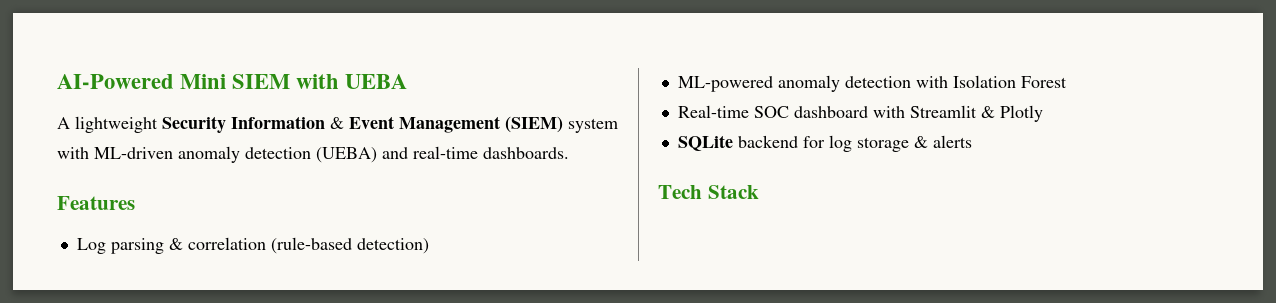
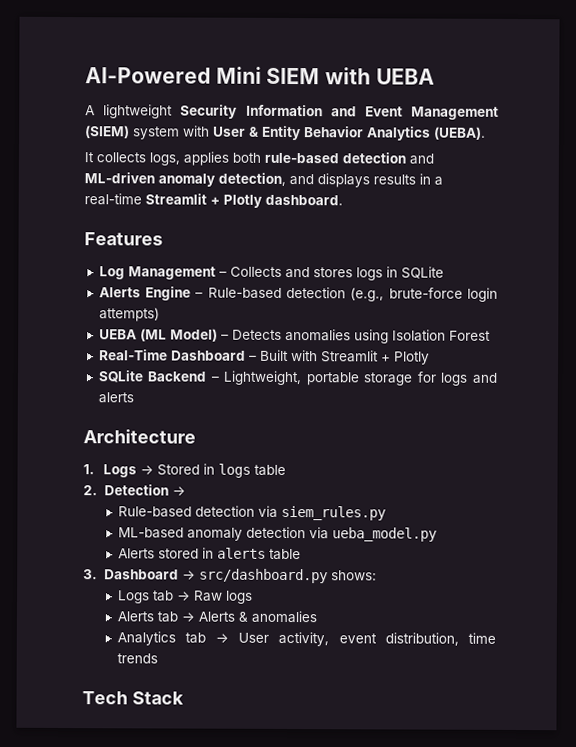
[330,117,344,129] & -> [330,106,357,117] and
[94,146,569,163] [57,196,135,210] [76,237,429,254] [677,75,1067,92] [677,105,868,118] ML-driven anomaly detection (UEBA) and real-time dashboards. // Features // Log parsing & correlation (rule-based detection) // ML-powered anomaly detection with Isolation Forest // Real-time SOC dashboard -> [213,125,486,141] [84,151,434,166] [84,172,443,188] [84,193,343,208] [84,232,163,246] [98,266,444,281] [98,286,499,302] [98,307,160,322] [98,328,491,344] [98,349,289,362] User & Entity Behavior Analytics (UEBA). // It collects logs, applies both rule-based detection and ML-driven anomaly detection, and displays results in a real-time Streamlit + Plotly dashboard. // Features // Log Management – Collects and stores logs in SQLite // Alerts Engine – Rule-based detection (e.g., brute-force login attempts) // UEBA (ML Model) – Detects anomalies using Isolation Forest // Real-Time Dashboard – Built
[980,106,995,118] & -> [380,354,391,362] +
[737,135,972,152] backend for log storage & alerts -> [147,370,499,386] [97,392,134,404] [83,429,196,444] [83,463,286,478] [83,484,186,496] [117,505,386,521] [117,526,437,542] [117,547,301,561] [83,568,377,584] [116,590,253,604] [116,610,317,624] [116,631,497,647] [116,653,158,664] Backend – Lightweight, portable storage for logs and alerts // Architecture // 1. Logs → Stored in logs table // 2. Detection → // Rule-based detection via siem_rules.py // ML-based anomaly detection via ueba_model.py // Alerts stored in alerts table // 3. Dashboard → src/dashboard.py shows: // Logs tab → Raw logs // Alerts tab → Alerts & anomalies // Analytics tab → User activity, event distribution, time trends

